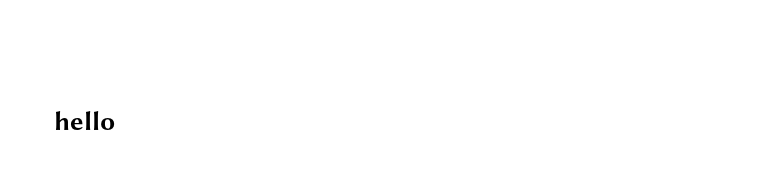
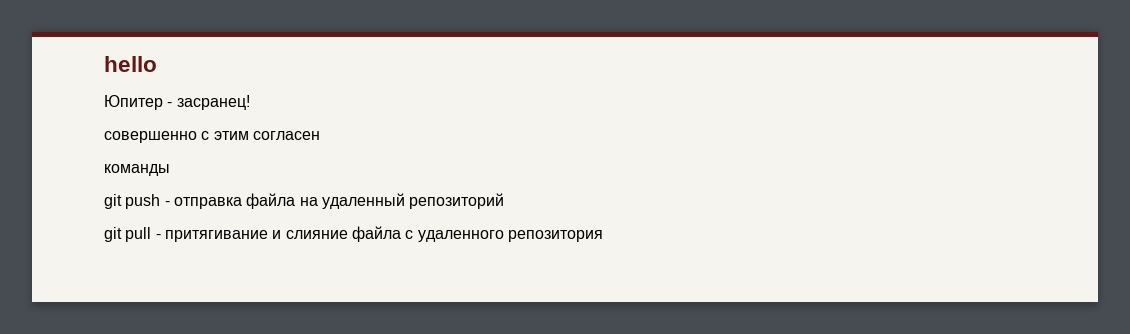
(115, 120) none -> [104,95,250,110] [104,131,320,143] [104,164,170,176] [104,193,505,209] [104,226,603,242] // Юпитер - засранец! // совершенно с этим согласен // команды // git push - отправка файла на удаленный репозиторий // git pull - притягивание и слияние файла с удаленного репозитория

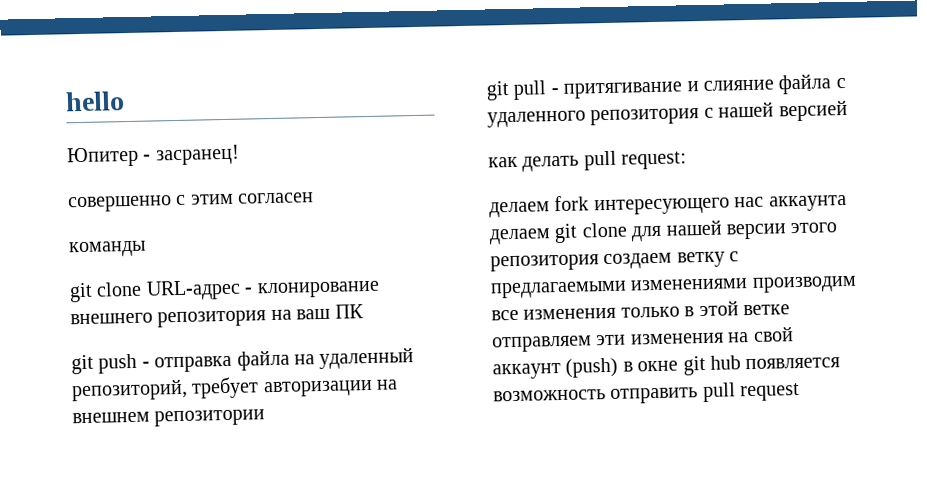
(170, 170) none -> [69,279,380,303] [70,304,364,328] // git clone URL-адрес - клонирование внешнего репозитория на ваш ПК
[409,193,505,209] репозиторий -> [71,376,399,402] [72,409,266,427] репозиторий, требует авторизации на внешнем репозитории
(603, 236) none -> [703,99,848,122] [488,150,688,172] [489,194,847,218] [489,219,838,245] [490,251,740,272] [490,275,857,299] [491,300,790,321] [492,326,794,353] [492,355,841,380] [493,382,801,404] с нашей версией // как делать pull request: // делаем fork интересующего нас аккаунта делаем git clone для нашей версии этого репозитория создаем ветку с предлагаемыми изменениями производим все изменения только в этой ветке отправляем эти изменения на свой аккаунт (push) в окне git hub появляется возможность отправить pull request

